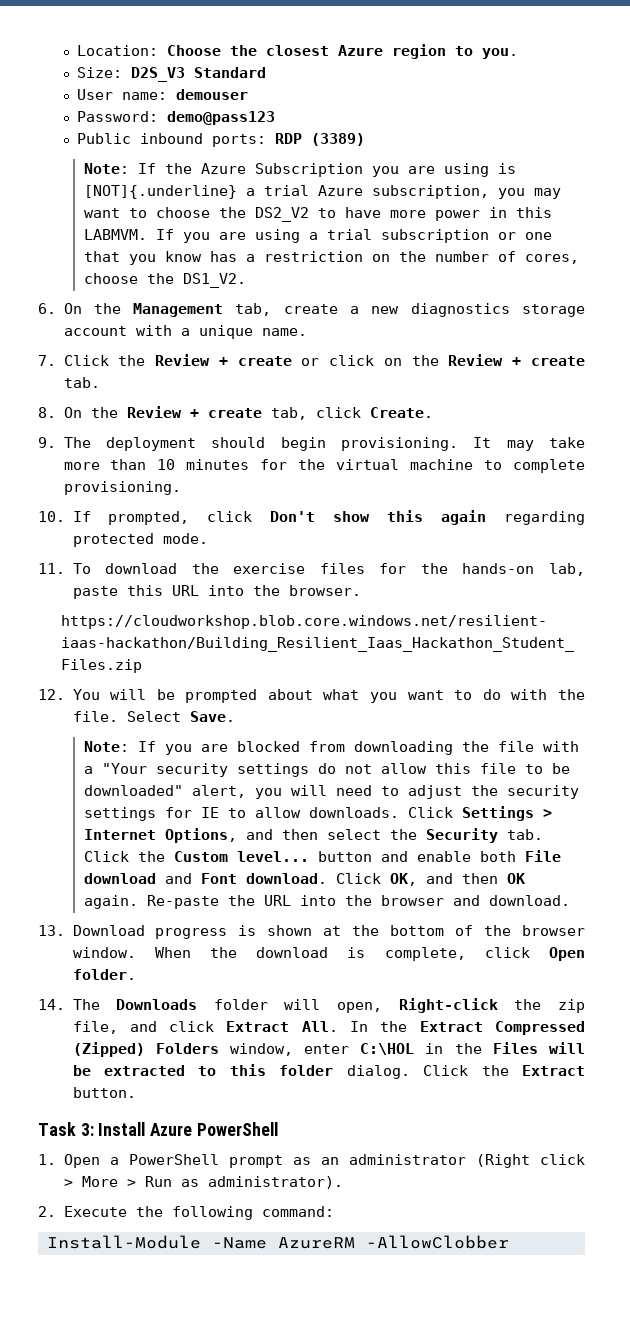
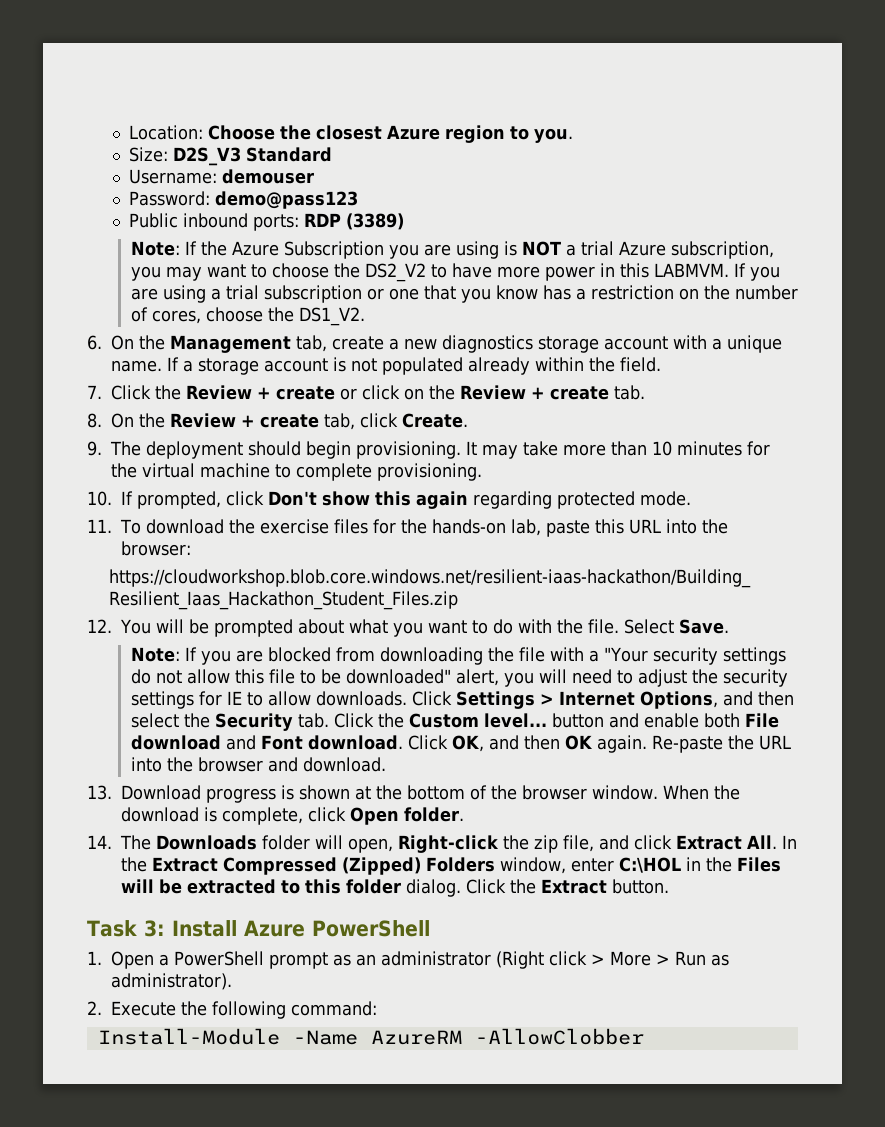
[77,89,168,100] User name: -> [128,169,217,184] Username:
[83,185,237,199] [NOT]{.underline} -> [521,241,561,256] NOT
(307, 332) none -> [167,357,661,375] If a storage account is not populated already within the field.
[288,585,361,596] browser. -> [121,541,191,556] browser:

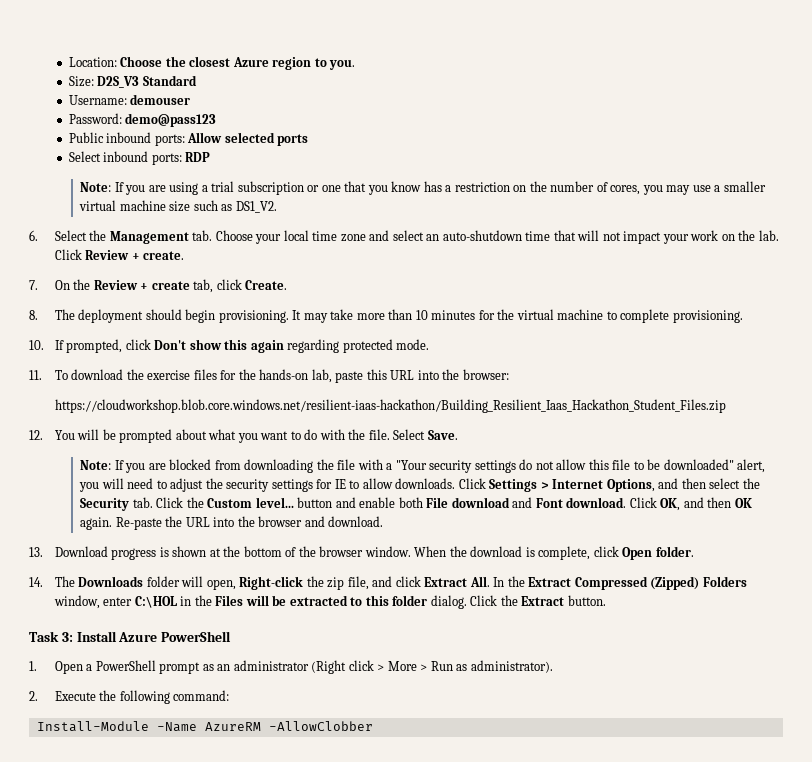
(299, 222) none -> [187,132,309,146] [68,151,182,165] Allow selected ports // Select inbound ports:
[345,213,404,230] [130,241,774,259] [130,263,746,282] (3389) // Note: If the Azure Subscription you are using is NOT a trial Azure subscription, you may want to choose the DS2_V2 to have more power in this LABMVM. If -> [79,182,124,192] // Note: If
[205,307,294,322] choose the -> [642,181,766,195] [78,200,233,212] you may use a smaller virtual machine size such as
[111,335,134,350] On -> [54,230,87,241] Select
[296,335,782,353] [111,357,661,375] [87,385,645,400] [87,413,102,428] tab, create a new diagnostics storage account with a unique name. If a storage account is not populated already within the field. // 7. Click the Review + create or click on the Review + create tab. // 8. -> [192,230,779,244] [54,249,185,260] [29,280,38,290] tab. Choose your local time zone and select an auto-shutdown time that will not impact your work on the lab. Click Review + create. // 7.
[87,441,102,456] 9. -> [29,310,38,320] 8.

